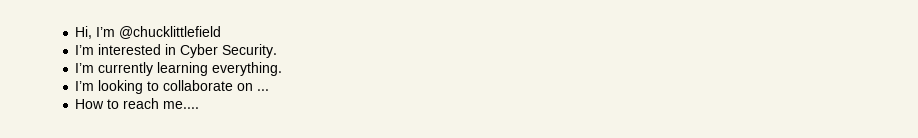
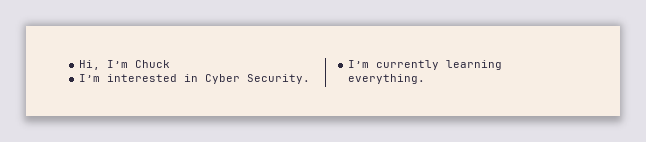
[119,26,222,39] @chucklittlefield -> [135,60,171,68] Chuck
[75,80,270,94] [75,98,200,109] // I’m looking to collaborate on ... // How to reach me.... -> (426, 79) none

